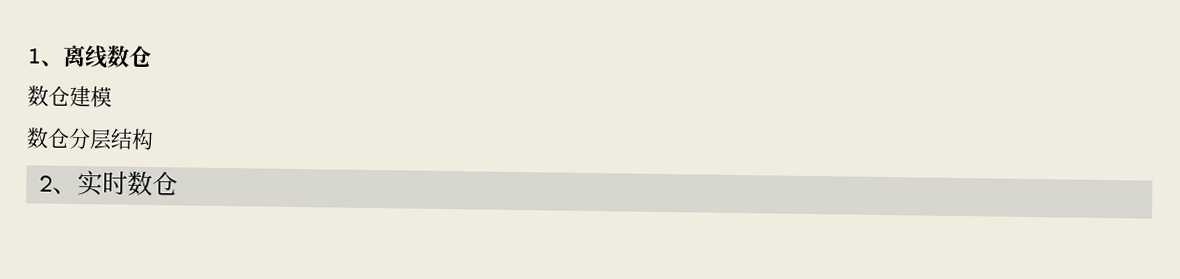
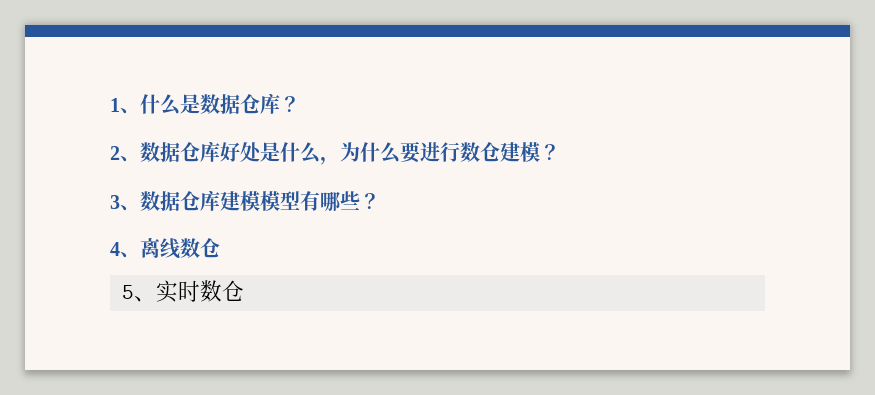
[62,44,152,69] [27,85,112,108] [26,127,154,151] [38,175,53,192] 离线数仓 // 数仓建模 // 数仓分层结构 // 2 -> [140,93,300,116] [110,141,560,165] [110,190,380,211] [110,238,220,259] [122,285,134,299] 什么是数据仓库？ // 2、数据仓库好处是什么，为什么要进行数仓建模？ // 3、数据仓库建模模型有哪些？ // 4、离线数仓 // 5

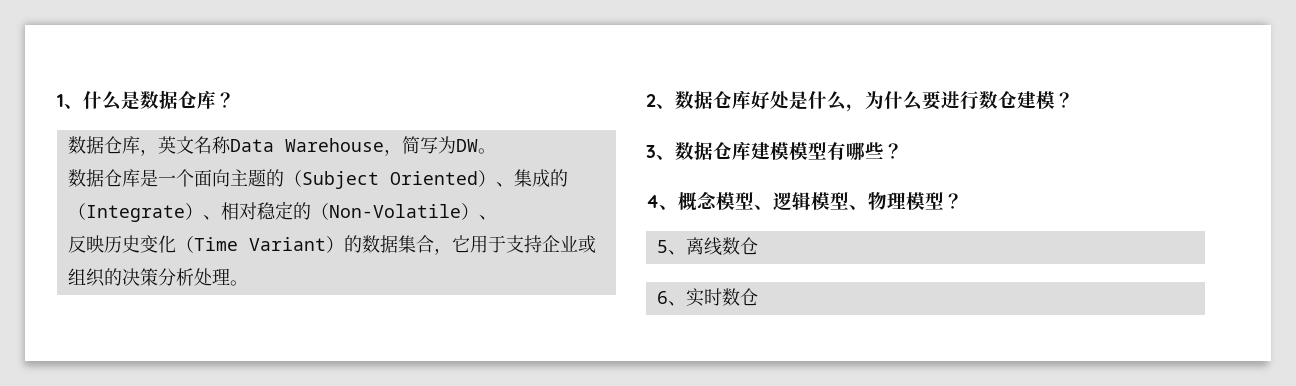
(300, 104) none -> [67,136,496,156] [67,169,568,189] [67,201,497,222] [67,235,596,255] [67,268,248,287] // 数据仓库，英文名称Data Warehouse，简写为DW。 // 数据仓库是一个面向主题的（Subject Oriented）、集成的（Integrate）、相对稳定的（Non-Volatile）、 // 反映历史变化（Time Variant）的数据集合，它用于支持企业或组织的决策分析处理。
(140, 255) none -> [678,191,963,211] [656,240,686,255] 概念模型、逻辑模型、物理模型？ // 5、
[122,285,134,299] 5 -> [656,291,668,304] 6

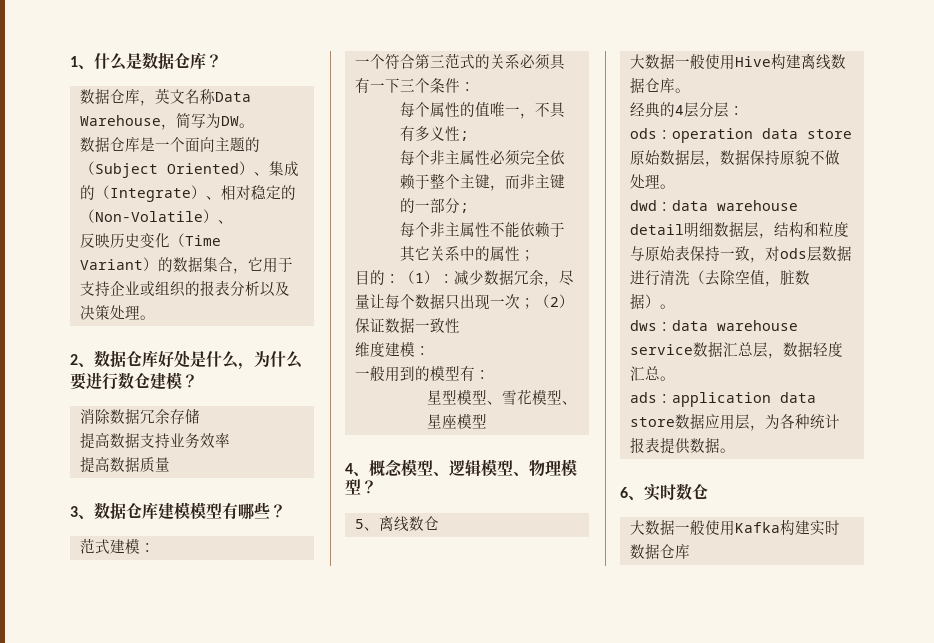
[121,268,194,286] 决策分析 -> [199,280,290,297] [79,305,110,320] 报表分析以及决策
(1074, 100) none -> [79,408,200,424] [79,432,230,449] [79,456,170,473] // 消除数据冗余存储 // 提高数据支持业务效率 // 提高数据质量
(903, 151) none -> [79,538,155,554] [354,53,566,70] [354,78,475,93] [399,101,566,119] [399,126,469,141] [399,150,565,166] [399,173,565,191] [399,198,469,214] [399,222,565,238] [399,246,535,262] [354,269,574,287] [354,293,574,310] [354,317,460,333] [354,341,430,357] [354,365,490,382] [426,389,577,405] [426,413,487,429] // 范式建模： // 一个符合第三范式的关系必须具有一下三个条件： // 每个属性的值唯一，不具有多义性; // 每个非主属性必须完全依赖于整个主键，而非主键的一部分; // 每个非主属性不能依赖于其它关系中的属性； // 目的：（1）：减少数据冗余，尽量让每个数据只出现一次；（2）保证数据一致性 // 维度建模： // 一般用到的模型有： // 星型模型、雪花模型、星座模型
[656,288,758,307] 6、实时数仓 -> [629,53,846,70] [629,77,690,93] [629,102,744,118] [629,128,852,143] [629,149,840,167] [629,174,675,189] [629,200,798,211] [629,221,849,239] [629,245,852,263] [629,269,810,287] [629,293,675,309] [629,320,798,331] [629,341,843,359] [629,366,675,381] [629,392,816,407] [629,413,840,431] [629,437,735,454] [620,483,708,501] [629,519,840,536] [629,543,690,559] 大数据一般使用Hive构建离线数据仓库。 // 经典的4层分层： // ods：operation data store原始数据层，数据保持原貌不做处理。 // dwd：data warehouse detail明细数据层，结构和粒度与原始表保持一致，对ods层数据进行清洗（去除空值，脏数据）。 // dws：data warehouse service数据汇总层，数据轻度汇总。 // ads：application data store数据应用层，为各种统计报表提供数据。 // 6、实时数仓 // 大数据一般使用Kafka构建实时数据仓库

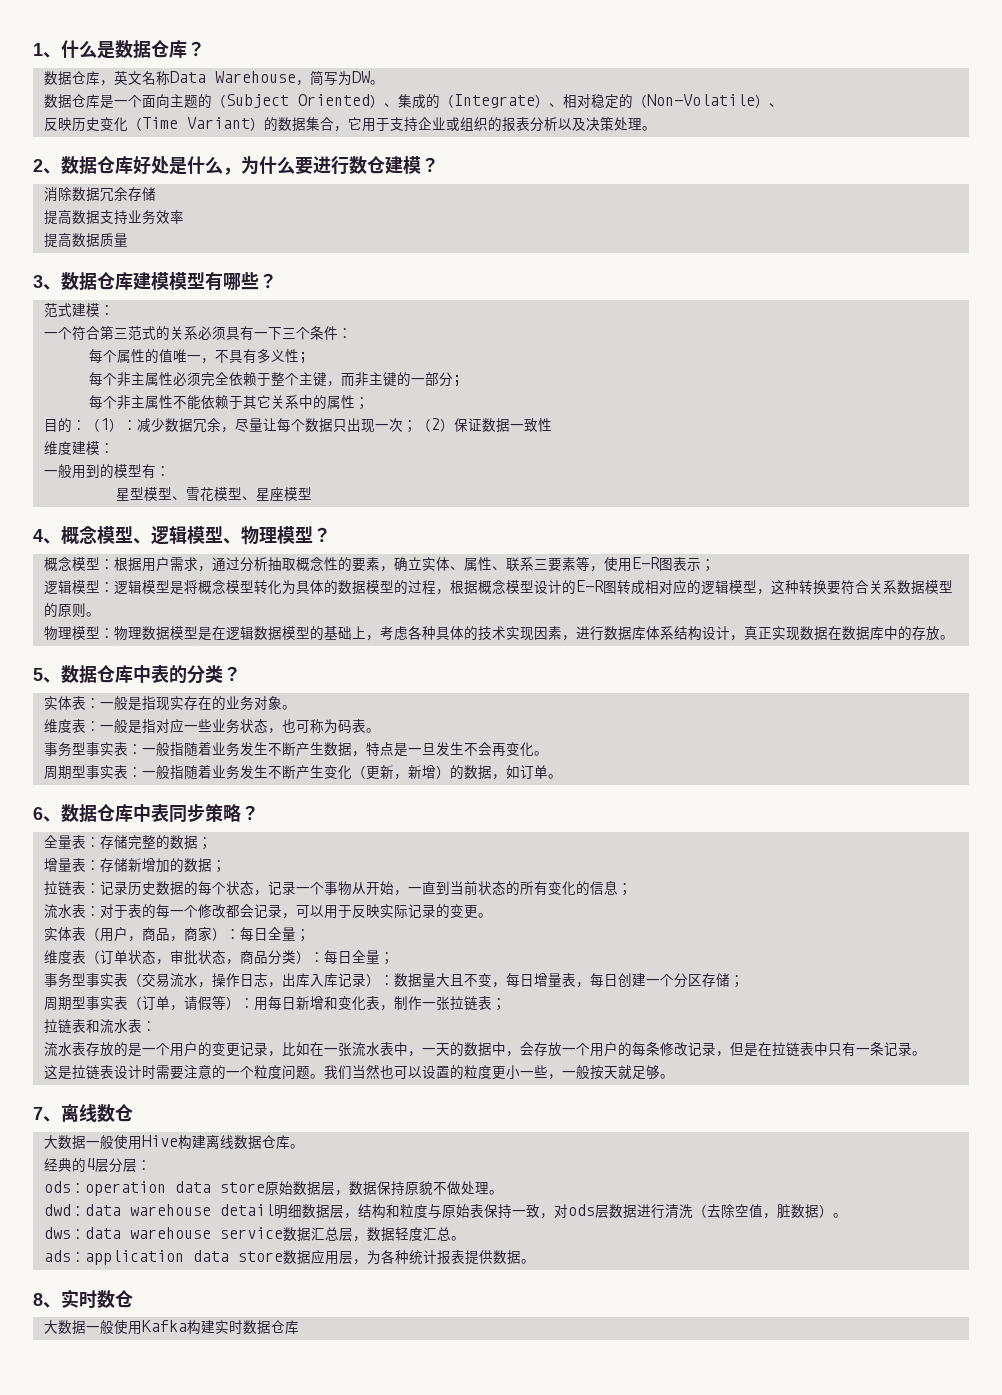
[354,519,364,529] 5 -> [43,556,715,572] [43,579,953,595] [43,603,100,618] [43,625,954,641] [33,665,241,684] [43,696,296,711] [43,718,380,734] [43,741,548,757] [43,764,562,780] [33,804,259,823] [43,835,212,850] [43,858,226,873] [43,880,632,896] [43,904,492,919] [43,926,310,942] [43,950,394,965] [43,973,744,988] [43,995,506,1011] [43,1019,156,1034] [43,1041,926,1057] [43,1064,674,1080] [33,1107,43,1120] 概念模型：根据用户需求，通过分析抽取概念性的要素，确立实体、属性、联系三要素等，使用E-R图表示； // 逻辑模型：逻辑模型是将概念模型转化为具体的数据模型的过程，根据概念模型设计的E-R图转成相对应的逻辑模型，这种转换要符合关系数据模型的原则。 // 物理模型：物理数据模型是在逻辑数据模型的基础上，考虑各种具体的技术实现因素，进行数据库体系结构设计，真正实现数据在数据库中的存放。 // 5、数据仓库中表的分类？ // 实体表：一般是指现实存在的业务对象。 // 维度表：一般是指对应一些业务状态，也可称为码表。 // 事务型事实表：一般指随着业务发生不断产生数据，特点是一旦发生不会再变化。 // 周期型事实表：一般指随着业务发生不断产生变化（更新，新增）的数据，如订单。 // 6、数据仓库中表同步策略？ // 全量表：存储完整的数据； // 增量表：存储新增加的数据； // 拉链表：记录历史数据的每个状态，记录一个事物从开始，一直到当前状态的所有变化的信息； // 流水表：对于表的每一个修改都会记录，可以用于反映实际记录的变更。 // 实体表（用户，商品，商家）：每日全量； // 维度表（订单状态，审批状态，商品分类）：每日全量； // 事务型事实表（交易流水，操作日志，出库入库记录）：数据量大且不变，每日增量表，每日创建一个分区存储； // 周期型事实表（订单，请假等）：用每日新增和变化表，制作一张拉链表； // 拉链表和流水表： // 流水表存放的是一个用户的变更记录，比如在一张流水表中，一天的数据中，会存放一个用户的每条修改记录，但是在拉链表中只有一条记录。 // 这是拉链表设计时需要注意的一个粒度问题。我们当然也可以设置的粒度更小一些，一般按天就足够。 // 7
[620,487,628,498] 6 -> [33,1293,43,1306] 8

